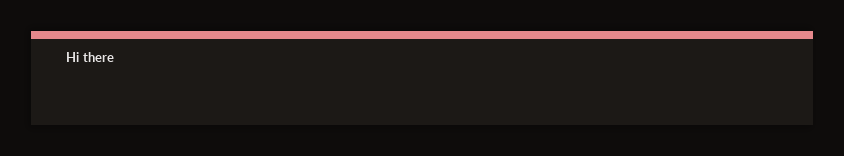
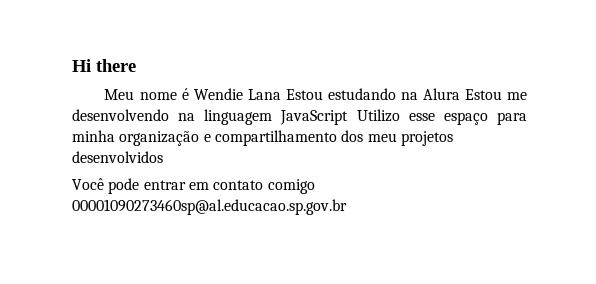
(114, 57) none -> [104,88,527,100] [72,109,528,125] [72,130,453,146] [72,151,163,163] [72,178,315,194] [72,199,347,215] // Meu nome é Wendie Lana Estou estudando na Alura Estou me desenvolvendo na linguagem JavaScript Utilizo esse espaço para minha organização e compartilhamento dos meu projetos desenvolvidos // Você pode entrar em contato comigo 00001090273460sp@al.educacao.sp.gov.br

